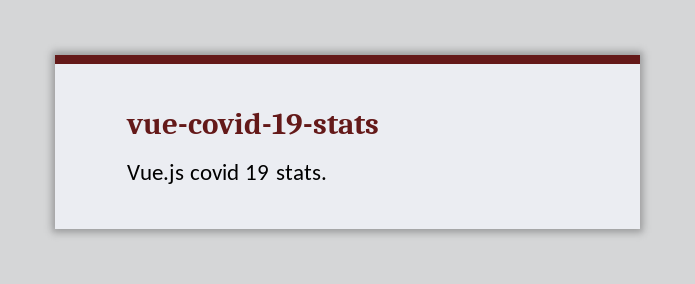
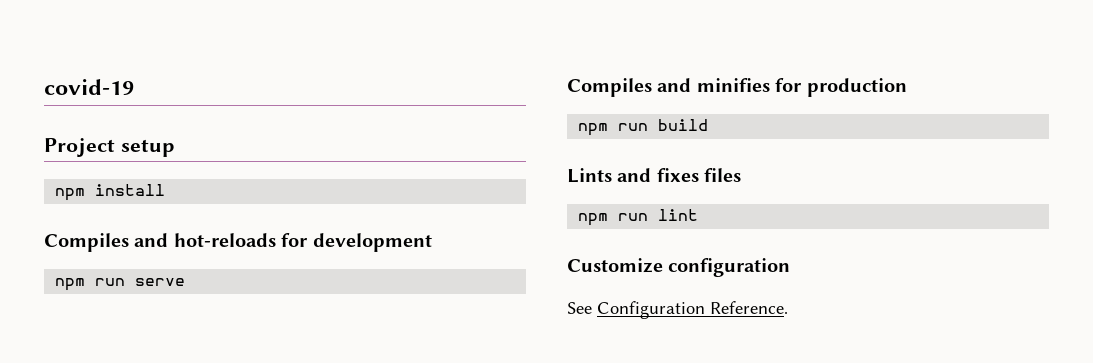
[126,112,379,135] [127,164,327,184] vue-covid-19-stats // Vue.js covid 19 stats. -> [44,79,134,95] [44,138,175,157] [55,184,166,201] [44,233,432,252] [55,278,186,291] [567,78,907,97] [578,119,709,136] [567,168,742,183] [578,209,699,226] [567,258,791,277] [567,301,788,319] covid-19 // Project setup // npm install // Compiles and hot-reloads for development // npm run serve // Compiles and minifies for production // npm run build // Lints and fixes files // npm run lint // Customize configuration // See Configuration Reference.

